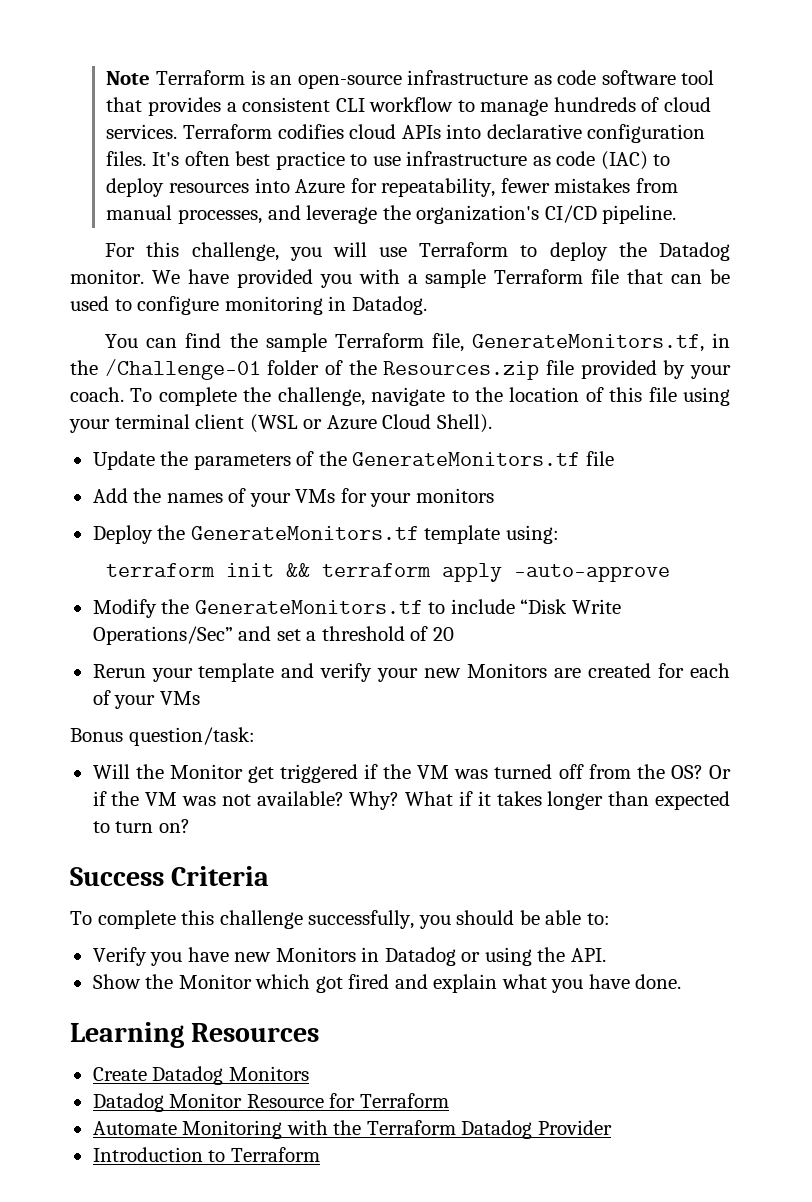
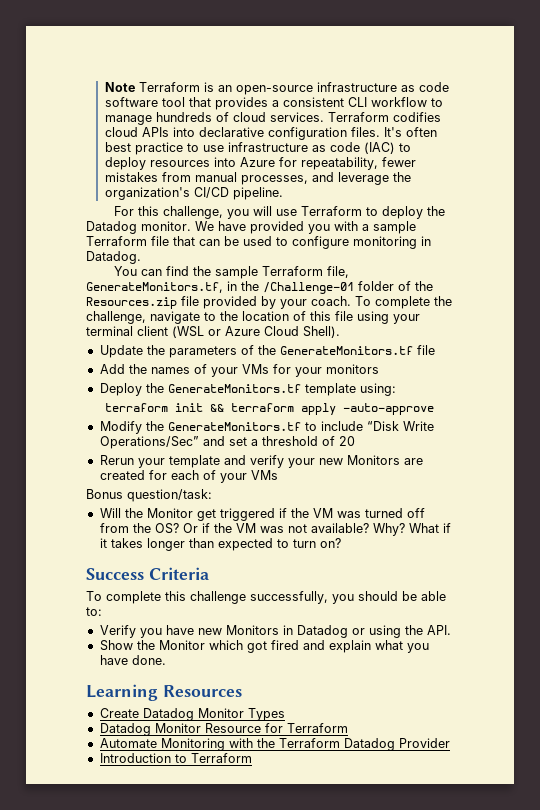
[228,1066,309,1081] Monitors -> [197,708,285,721] Monitor Types

